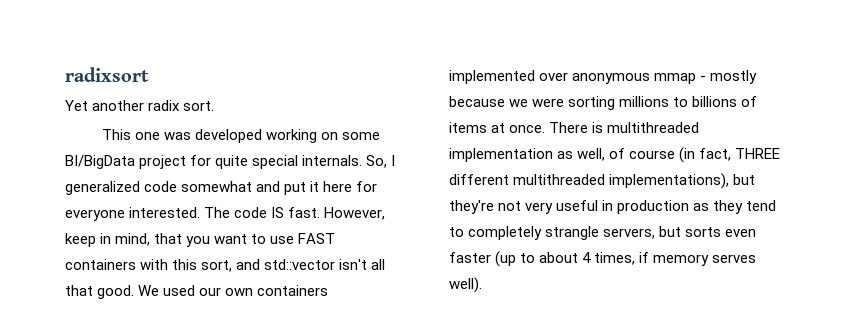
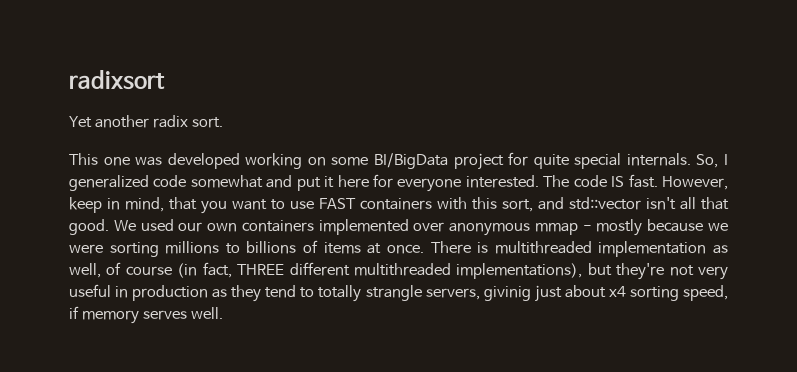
[468,226,543,240] completely -> [318,285,362,302] totally
[659,226,757,237] [449,251,636,267] but sorts even faster (up to about 4 times, -> [483,285,729,302] givinig just about x4 sorting speed,
[449,277,482,293] well). -> [190,307,223,319] well.

